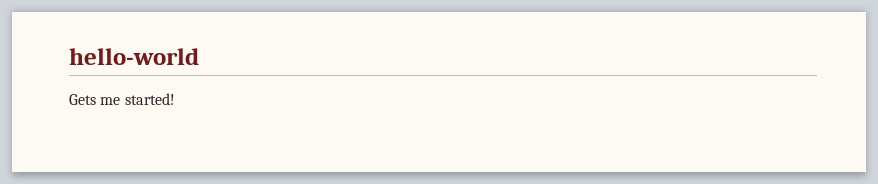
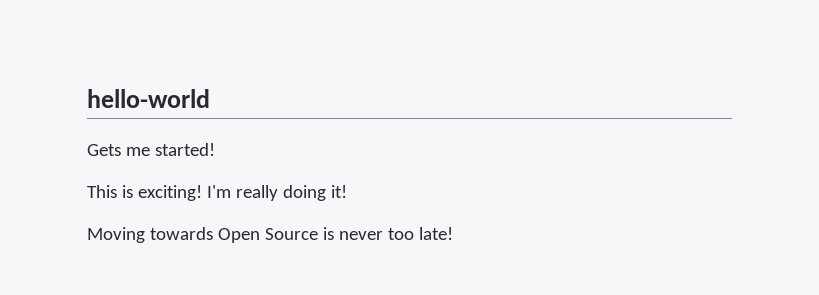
(175, 99) none -> [87,185,347,201] [87,227,453,243] // This is exciting! I'm really doing it! // Moving towards Open Source is never too late!

